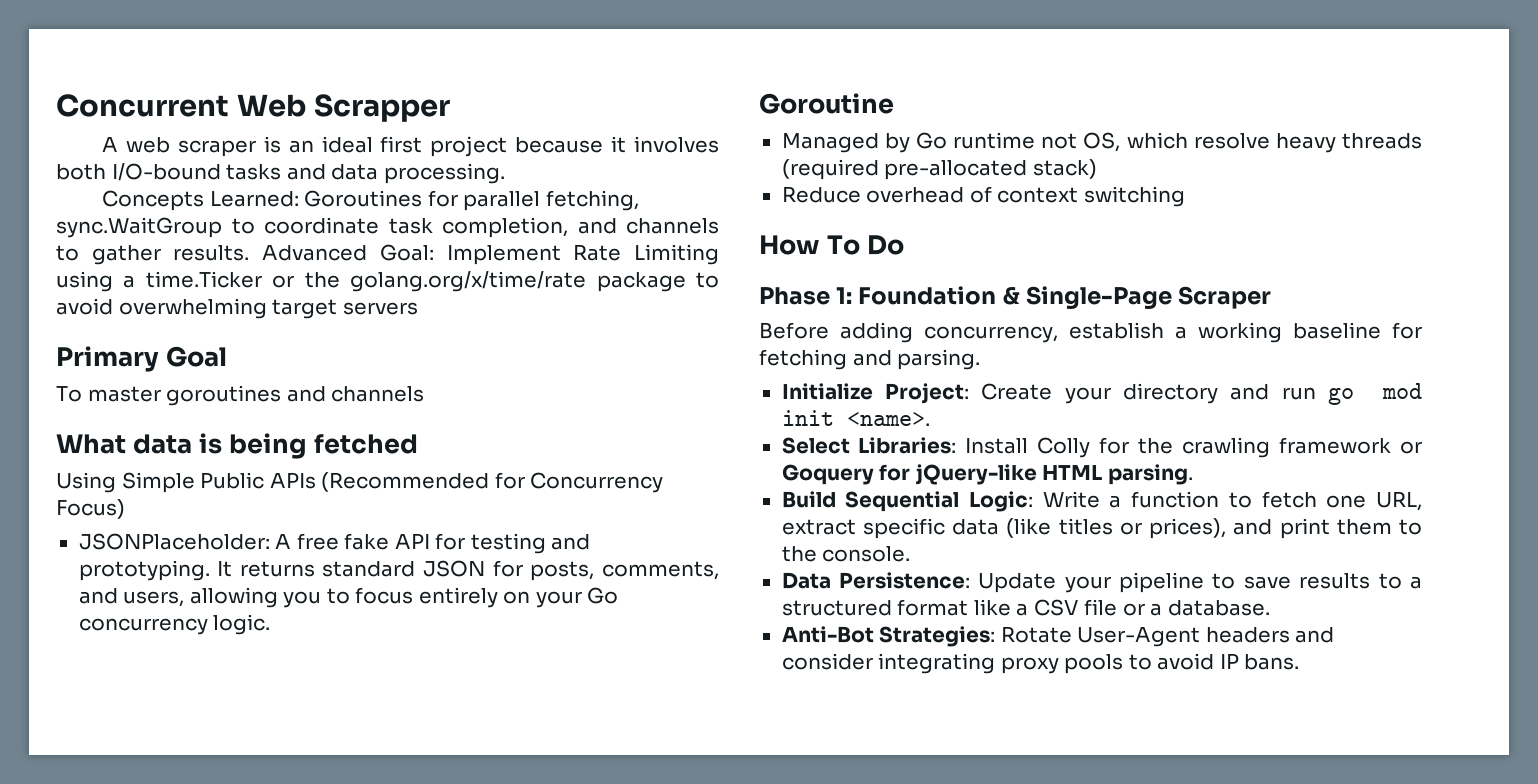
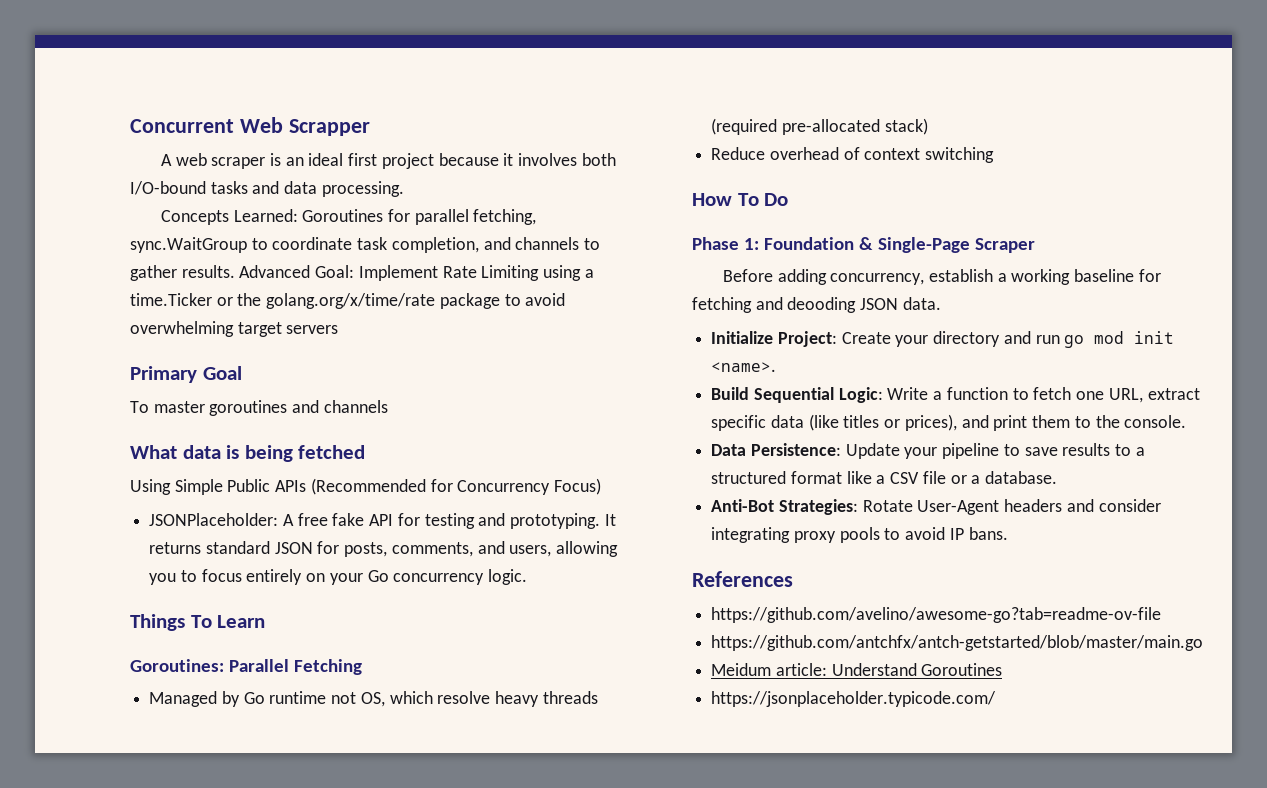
[759,93,894,114] Goroutine -> [130,614,266,631] [130,659,363,675] Things To Learn // Goroutines: Parallel Fetching
[897,349,981,370] parsing. -> [787,297,941,313] deooding JSON data.
[781,437,1422,458] [781,464,1193,485] // Select Libraries: Install Colly for the crawling framework or Goquery for jQuery-like HTML parsing. -> (777, 367) none
(1300, 662) none -> [692,571,793,587] [711,607,1162,623] [711,635,1204,651] [711,663,1003,676] [711,691,997,707] // References // https://github.com/avelino/awesome-go?tab=readme-ov-file // https://github.com/antchfx/antch-getstarted/blob/master/main.go // Meidum article: Understand Goroutines // https://jsonplaceholder.typicode.com/

